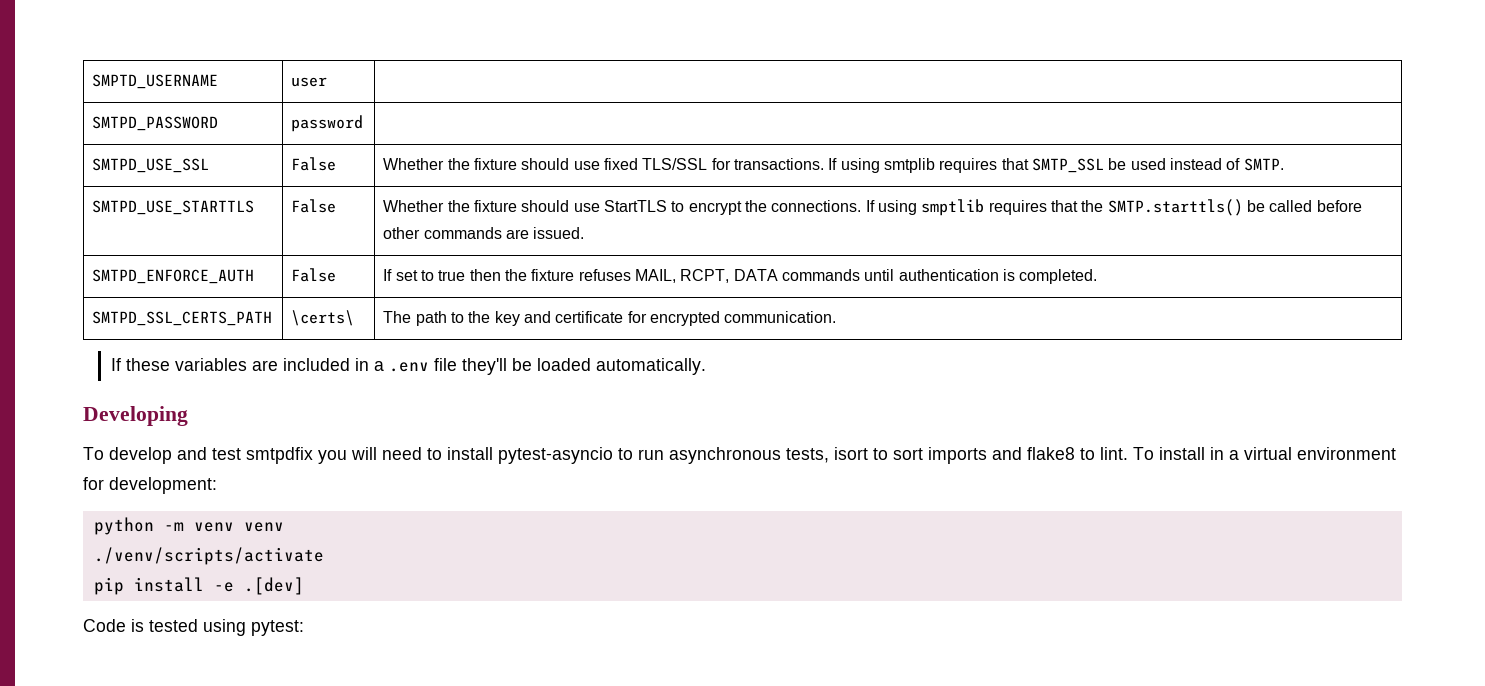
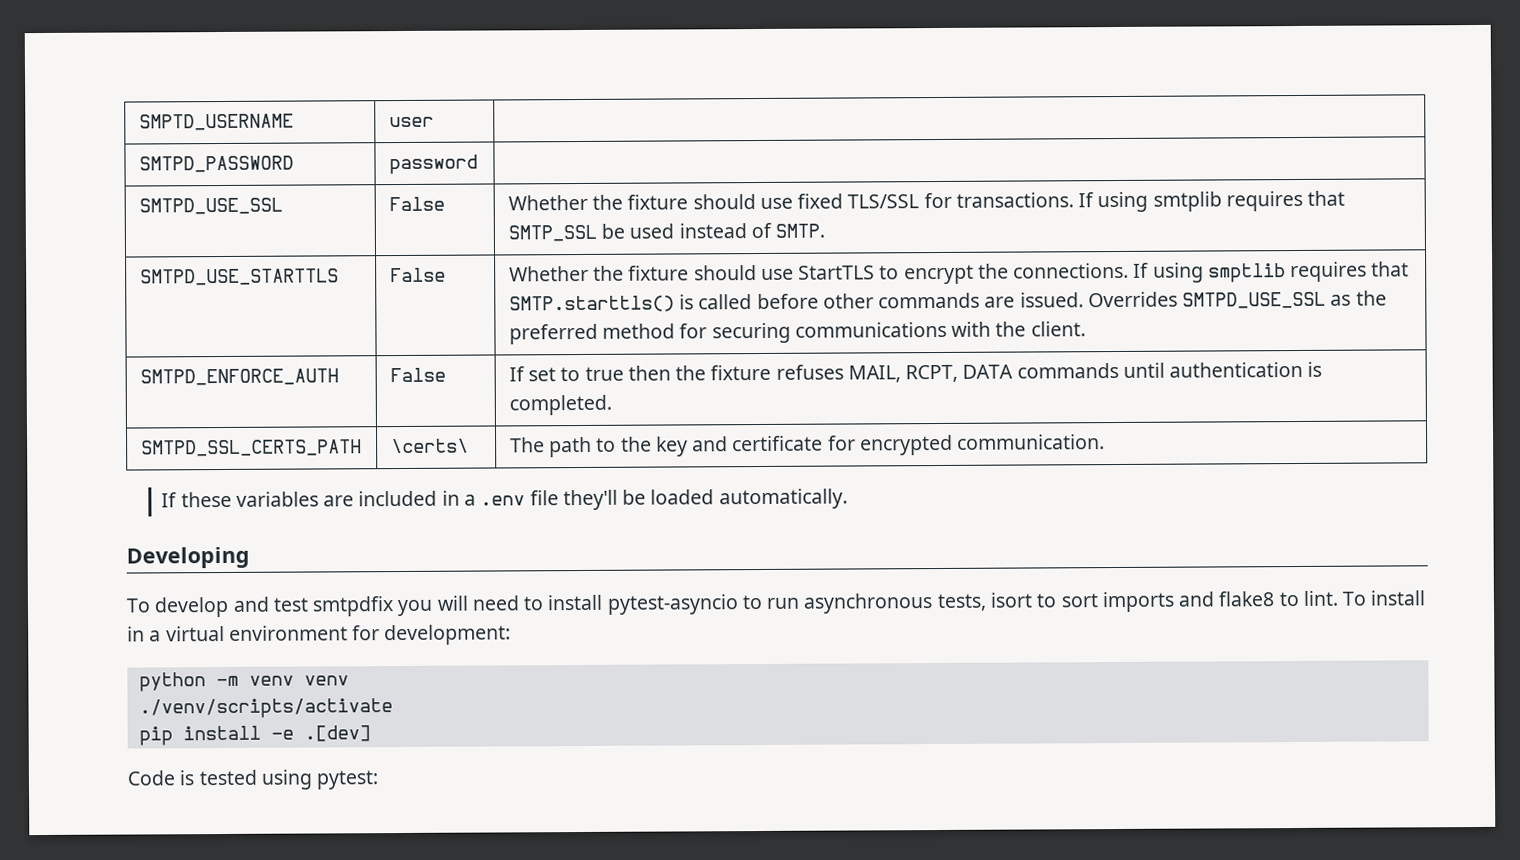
[1081,199,1265,216] the SMTP.starttls() be -> [508,294,695,313] SMTP.starttls() is
(585, 233) none -> [1087,290,1387,309] [508,321,1086,345] Overrides SMTPD_USE_SSL as the preferred method for securing communications with the client.

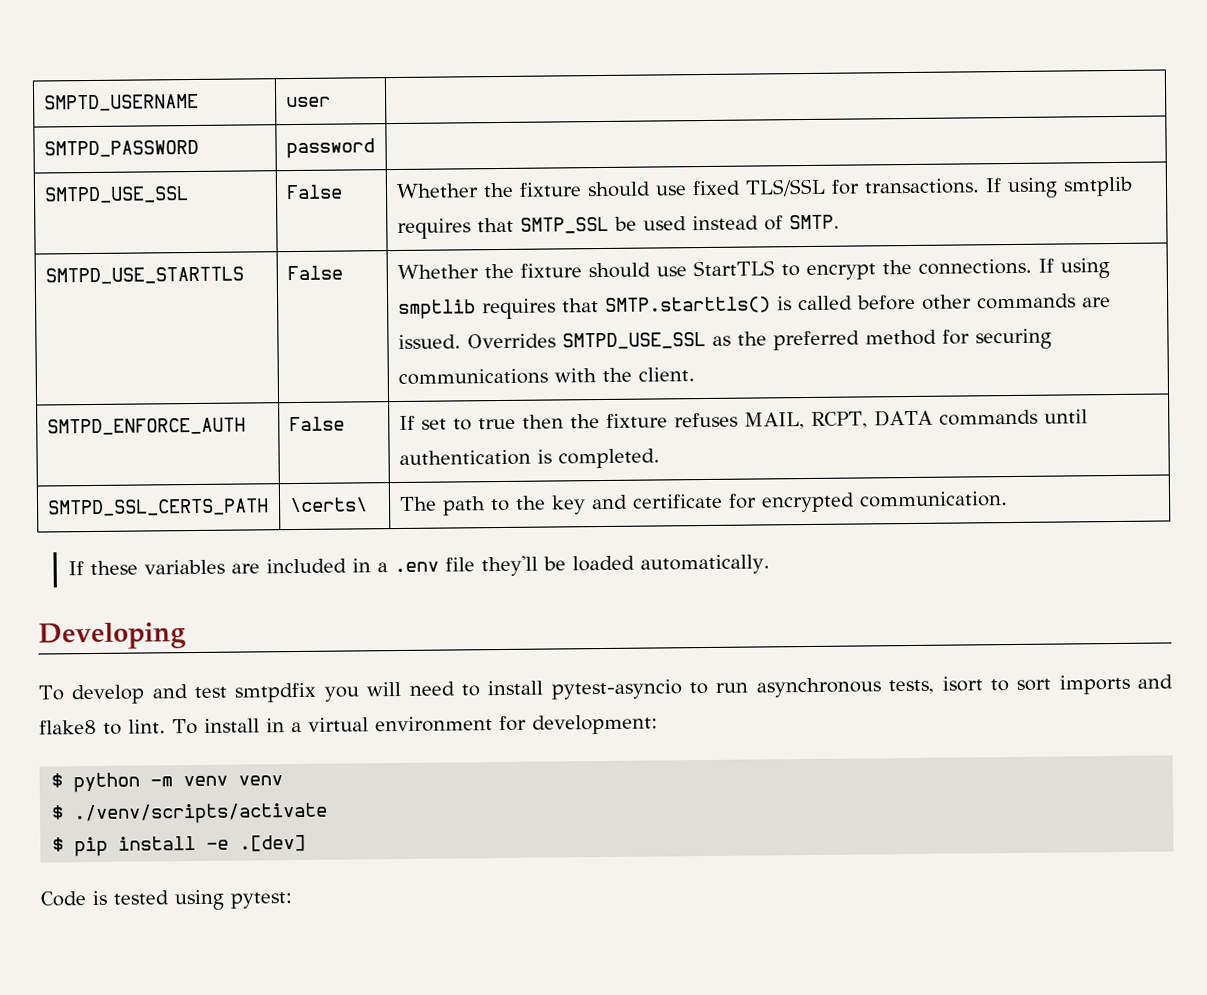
(512, 635) none -> [51,773,64,788] $
(349, 680) none -> [51,805,65,820] $
(393, 708) none -> [52,837,65,852] $

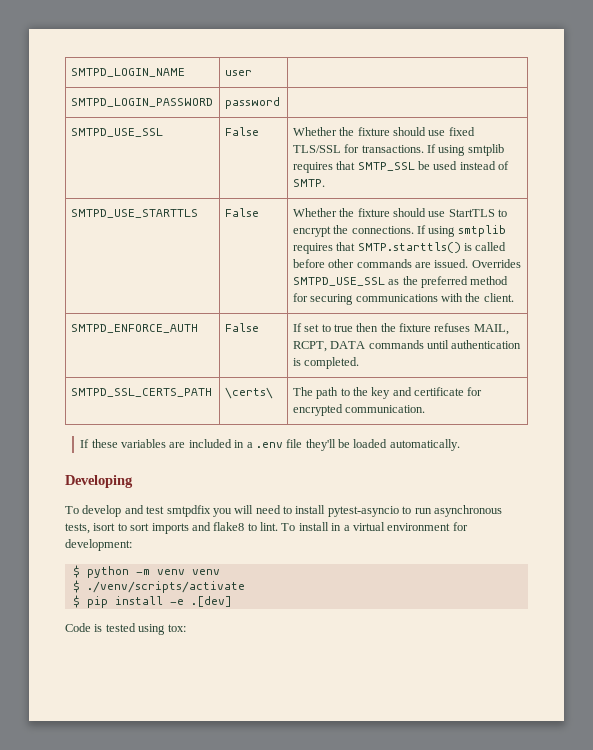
[43,93,199,112] SMPTD_USERNAME -> [70,68,185,77] SMTPD_LOGIN_NAME
[43,139,199,158] SMTPD_PASSWORD -> [70,98,213,107] SMTPD_LOGIN_PASSWORD
[397,299,476,320] smptlib -> [457,225,506,237] smtplib
[230,892,292,909] pytest: -> [167,624,186,632] tox:

